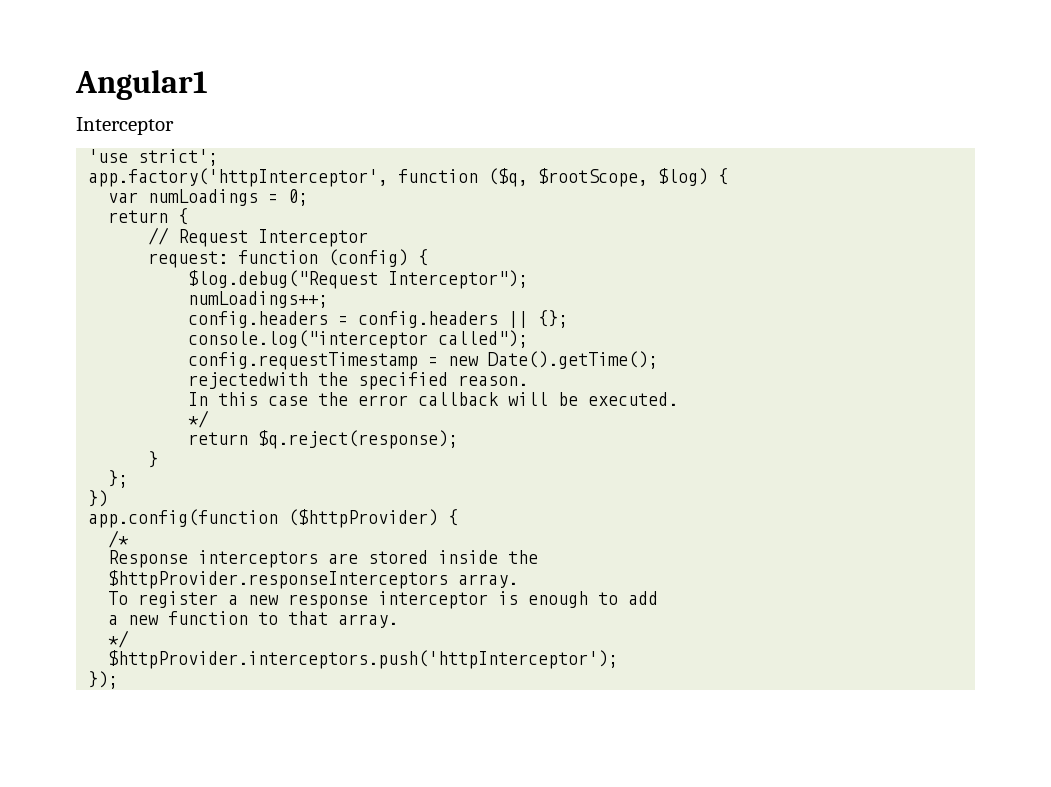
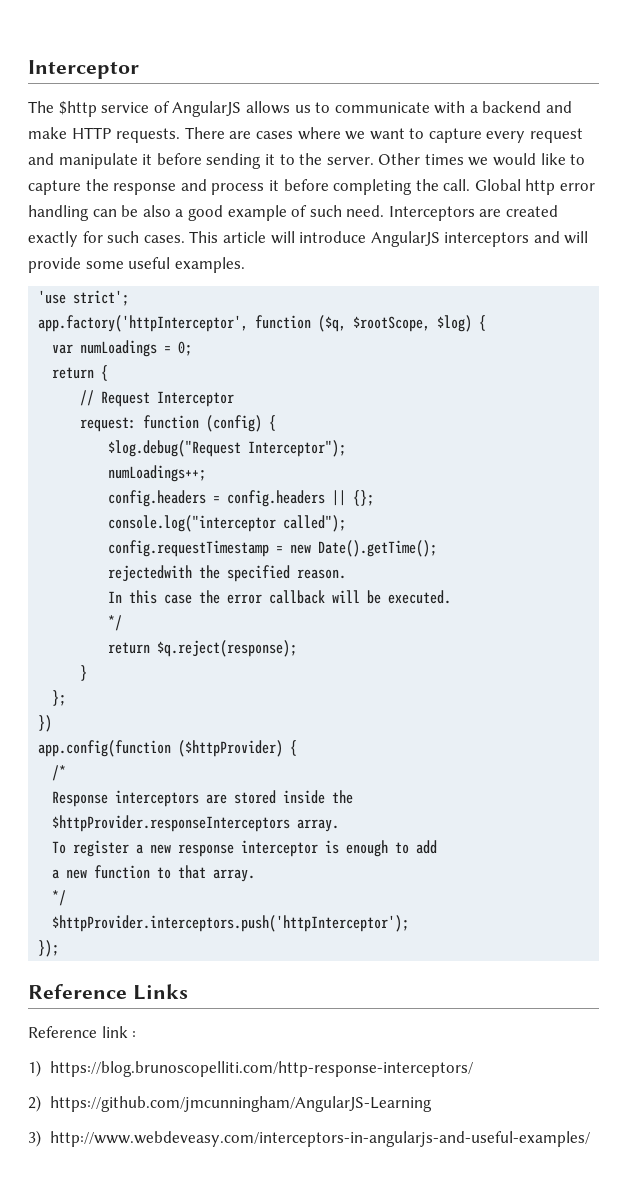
[75,70,208,100] [76,117,174,135] Angular1 // Interceptor -> [28,60,139,79] [28,101,573,117] [28,127,584,143] [28,153,586,169] [28,179,596,195] [28,205,559,221] [28,231,589,247] [28,257,245,273] Interceptor // The $http service of AngularJS allows us to communicate with a backend and make HTTP requests. There are cases where we want to capture every request and manipulate it before sending it to the server. Other times we would like to capture the response and process it before completing the call. Global http error handling can be also a good example of such need. Interceptors are created exactly for such cases. This article will introduce AngularJS interceptors and will provide some useful examples.
(119, 680) none -> [28,984,188,1000] [28,1026,137,1038] [28,1060,473,1077] [28,1095,432,1112] [28,1130,590,1147] // Reference Links // Reference link : // 1) https://blog.brunoscopelliti.com/http-response-interceptors/ // 2) https://github.com/jmcunningham/AngularJS-Learning // 3) http://www.webdeveasy.com/interceptors-in-angularjs-and-useful-examples/

